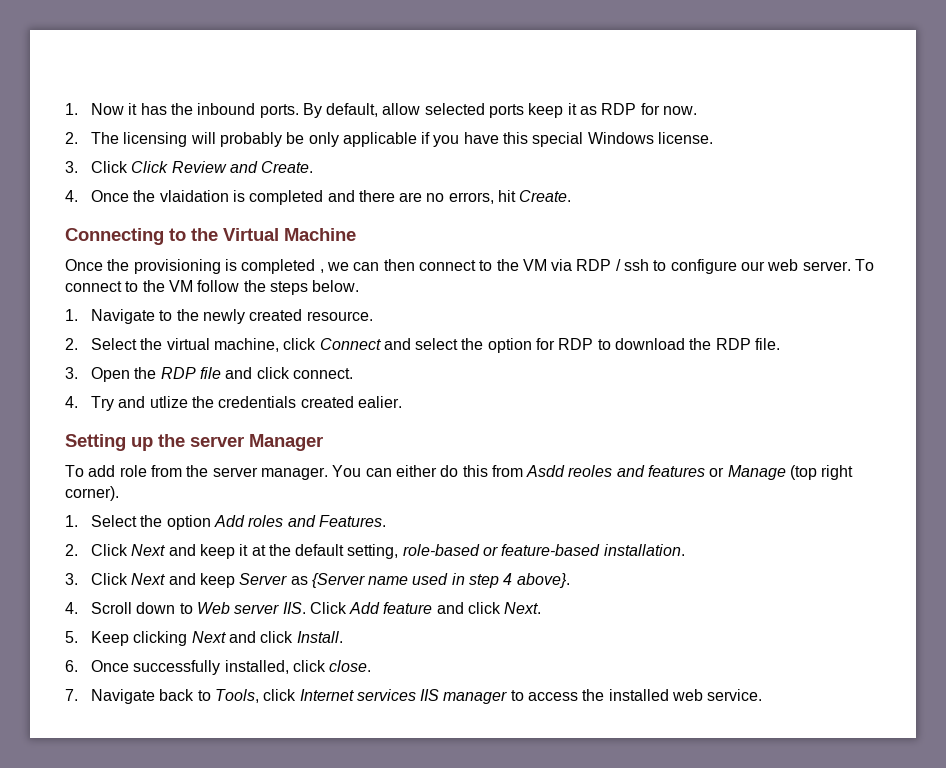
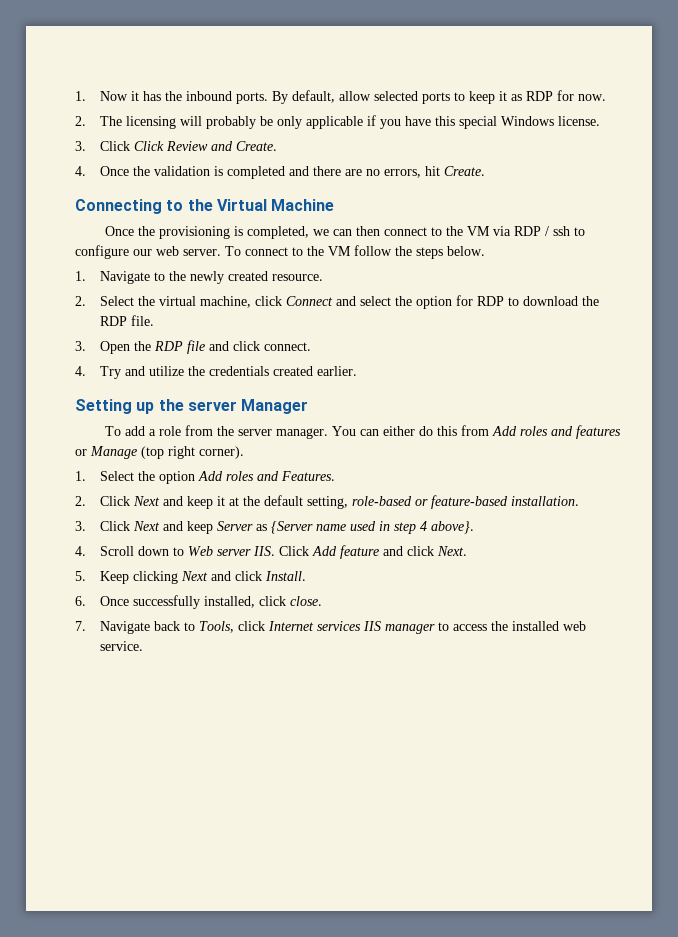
(525, 111) none -> [454,92,466,101] to
[159,190,229,202] vlaidation -> [154,166,211,176] validation
[241,259,324,274] completed , -> [246,226,309,239] completed,
[149,396,188,408] utlize -> [149,366,185,376] utilize
[357,396,402,408] ealier. -> [317,366,358,376] earlier.
(116, 471) none -> [148,429,156,436] a
[526,465,613,477] Asdd reoles -> [491,426,548,436] Add roles

